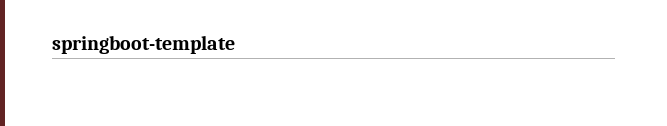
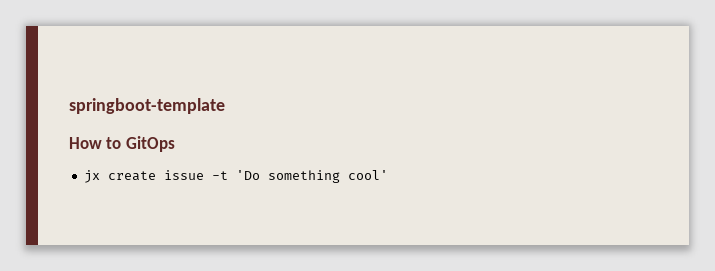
(235, 44) none -> [69,136,175,152] [84,170,389,183] // How to GitOps // jx create issue -t 'Do something cool'

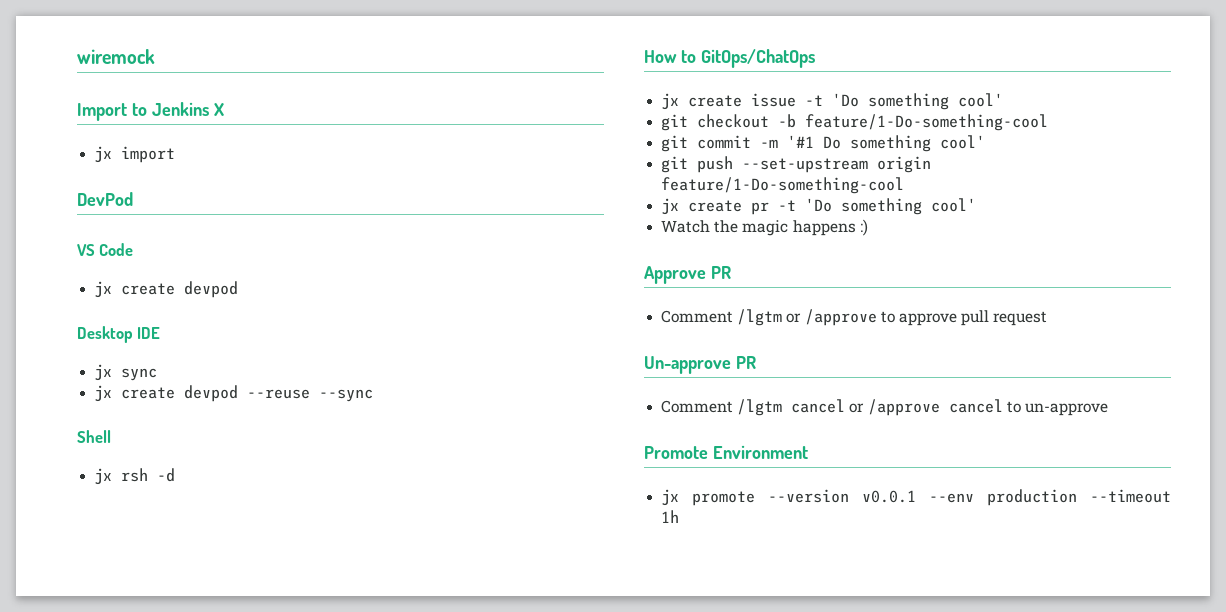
[69,98,225,114] springboot-template -> [77,49,155,64] [77,102,224,121] [94,146,176,163] [77,192,133,206] [77,243,134,256] [94,281,239,298] [77,326,161,343] [94,364,158,381] [94,385,374,402] [77,430,111,443] [94,468,176,485] wiremock // Import to Jenkins X // jx import // DevPod // VS Code // jx create devpod // Desktop IDE // jx sync // jx create devpod --reuse --sync // Shell // jx rsh -d
[125,136,175,152] GitOps -> [700,49,815,68] GitOps/ChatOps
(389, 175) none -> [661,114,1049,131] [661,135,986,152] [661,156,932,173] [661,177,905,194] [661,198,977,215] [661,219,868,236] [644,266,731,284] [661,309,1048,326] [644,356,756,374] [661,399,1108,416] [644,445,808,459] [661,489,1171,506] [661,510,680,523] // git checkout -b feature/1-Do-something-cool // git commit -m '#1 Do something cool' // git push --set-upstream origin feature/1-Do-something-cool // jx create pr -t 'Do something cool' // Watch the magic happens :) // Approve PR // Comment /lgtm or /approve to approve pull request // Un-approve PR // Comment /lgtm cancel or /approve cancel to un-approve // Promote Environment // jx promote --version v0.0.1 --env production --timeout 1h

